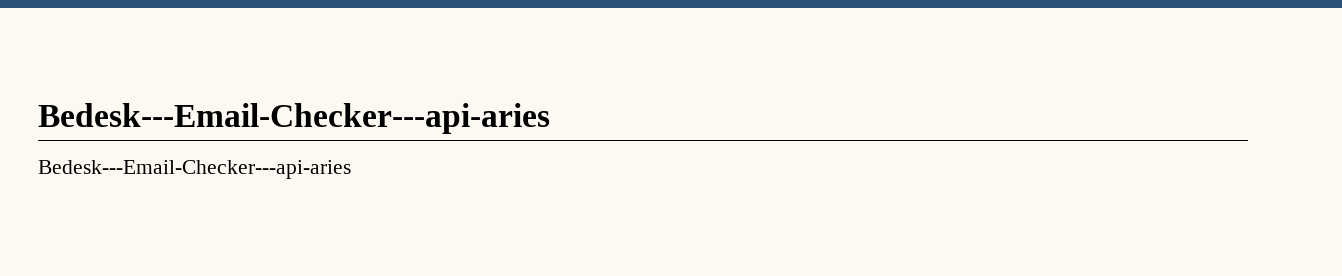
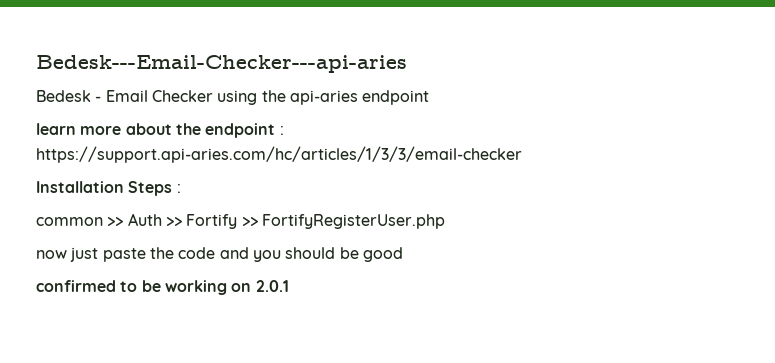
[38,160,351,179] Bedesk---Email-Checker---api-aries -> [36,90,430,105] [36,123,284,138] [36,146,522,163] [36,181,181,196] [36,213,445,229] [36,247,403,262] [36,280,289,295] Bedesk - Email Checker using the api-aries endpoint // learn more about the endpoint : https://support.api-aries.com/hc/articles/1/3/3/email-checker // Installation Steps : // common >> Auth >> Fortify >> FortifyRegisterUser.php // now just paste the code and you should be good // confirmed to be working on 2.0.1

